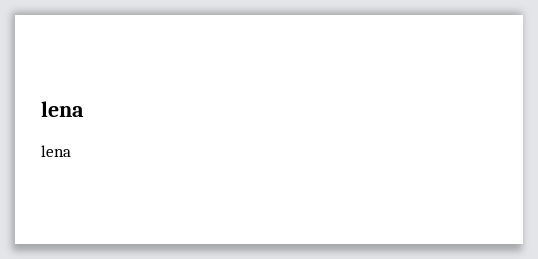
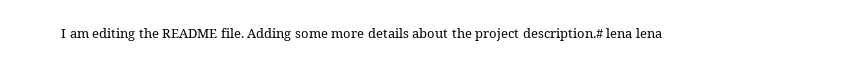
[41,101,84,117] lena // -> [61,28,633,41] I am editing the README file. Adding some more details about the project description.# lena

